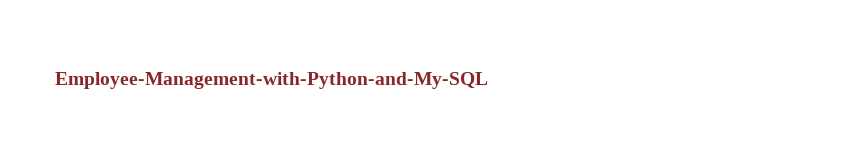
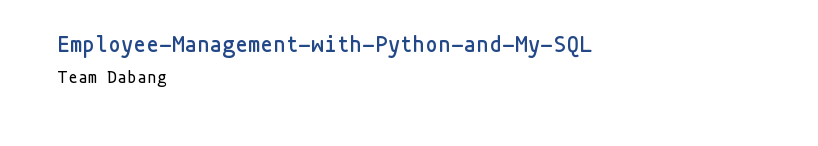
(488, 80) none -> [57,70,167,87] // Team Dabang

